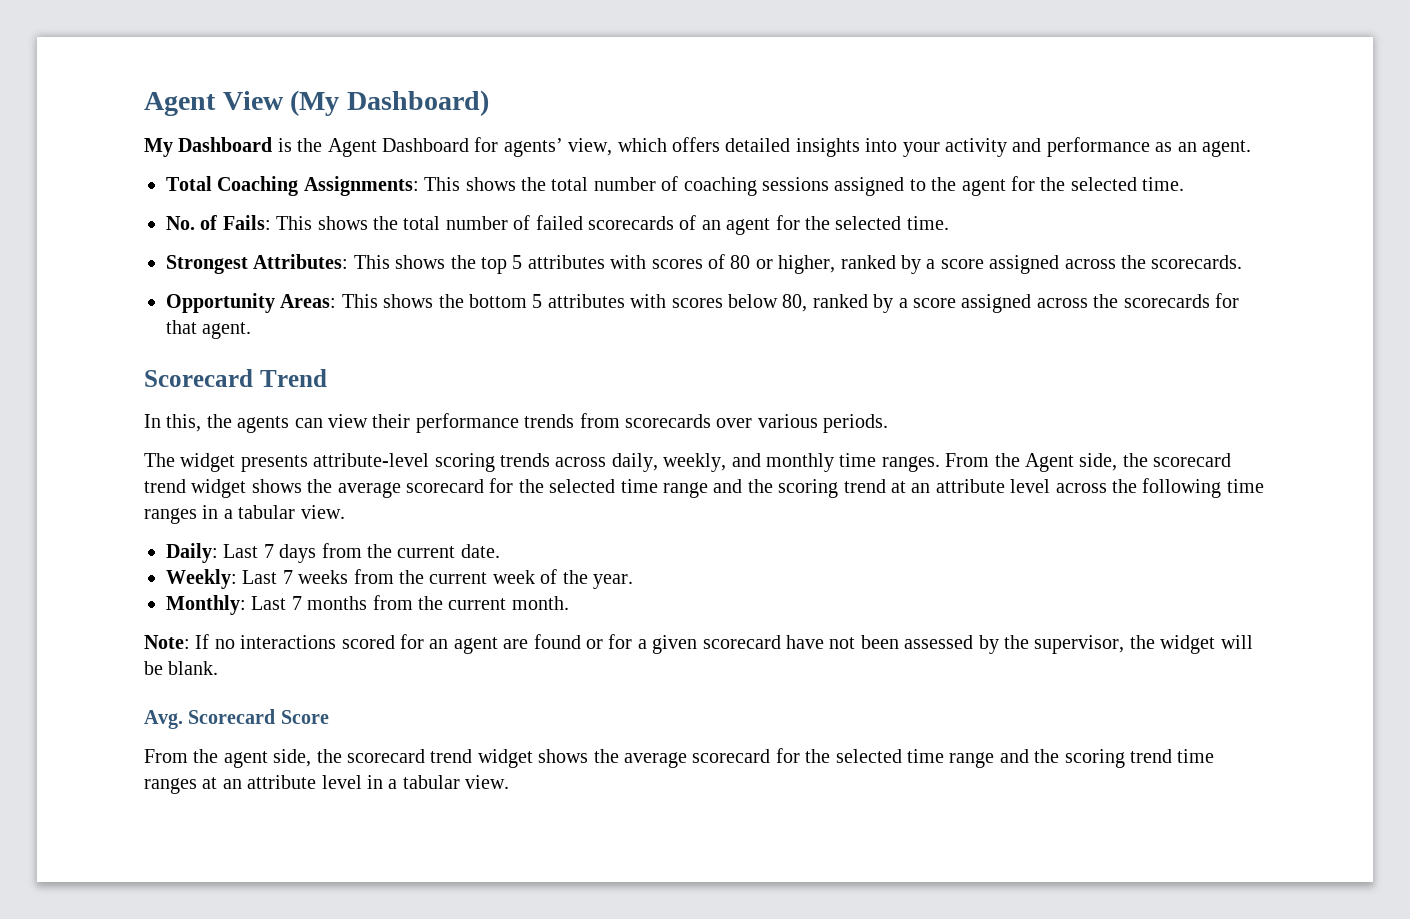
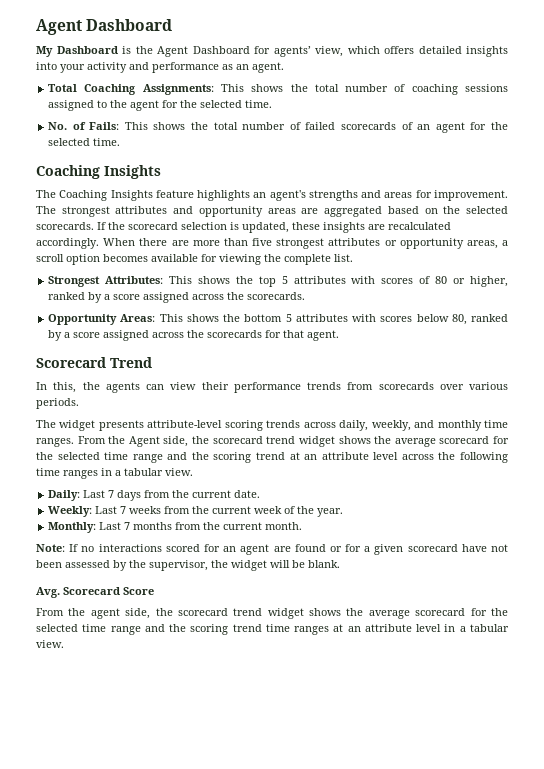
[144,90,489,116] Agent View (My Dashboard) -> [36,19,173,35] Agent Dashboard
(949, 223) none -> [36,165,161,179] [36,190,508,201] [36,206,509,217] [36,222,451,233] [36,238,509,249] [36,254,353,265] // Coaching Insights // The Coaching Insights feature highlights an agent's strengths and areas for improvement. The strongest attributes and opportunity areas are aggregated based on the selected scorecards. If the scorecard selection is updated, these insights are recalculated accordingly. When there are more than five strongest attributes or opportunity areas, a scroll option becomes available for viewing the complete list.

